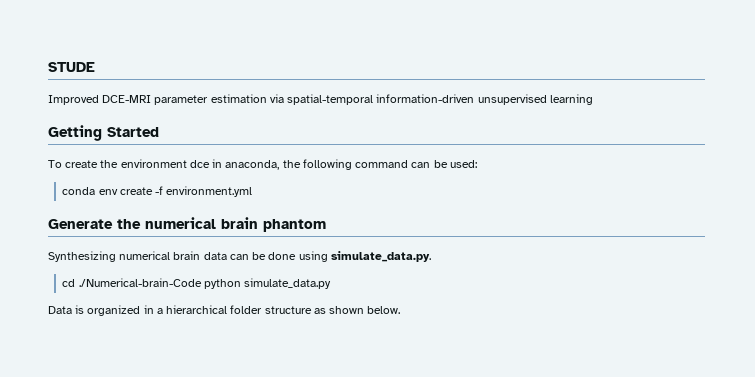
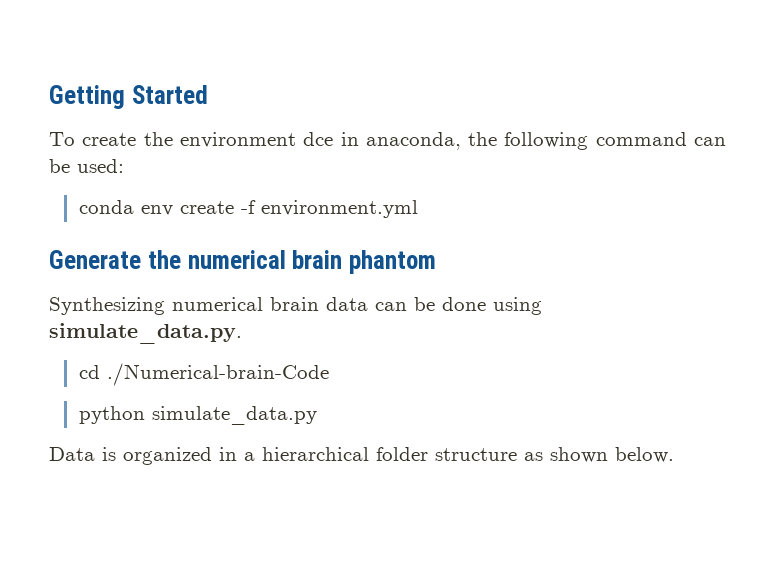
[48,62,95,72] [48,94,593,105] STUDE // Improved DCE-MRI parameter estimation via spatial-temporal information-driven unsupervised learning // -> (49, 97) none
(202, 282) none -> (329, 374) //

